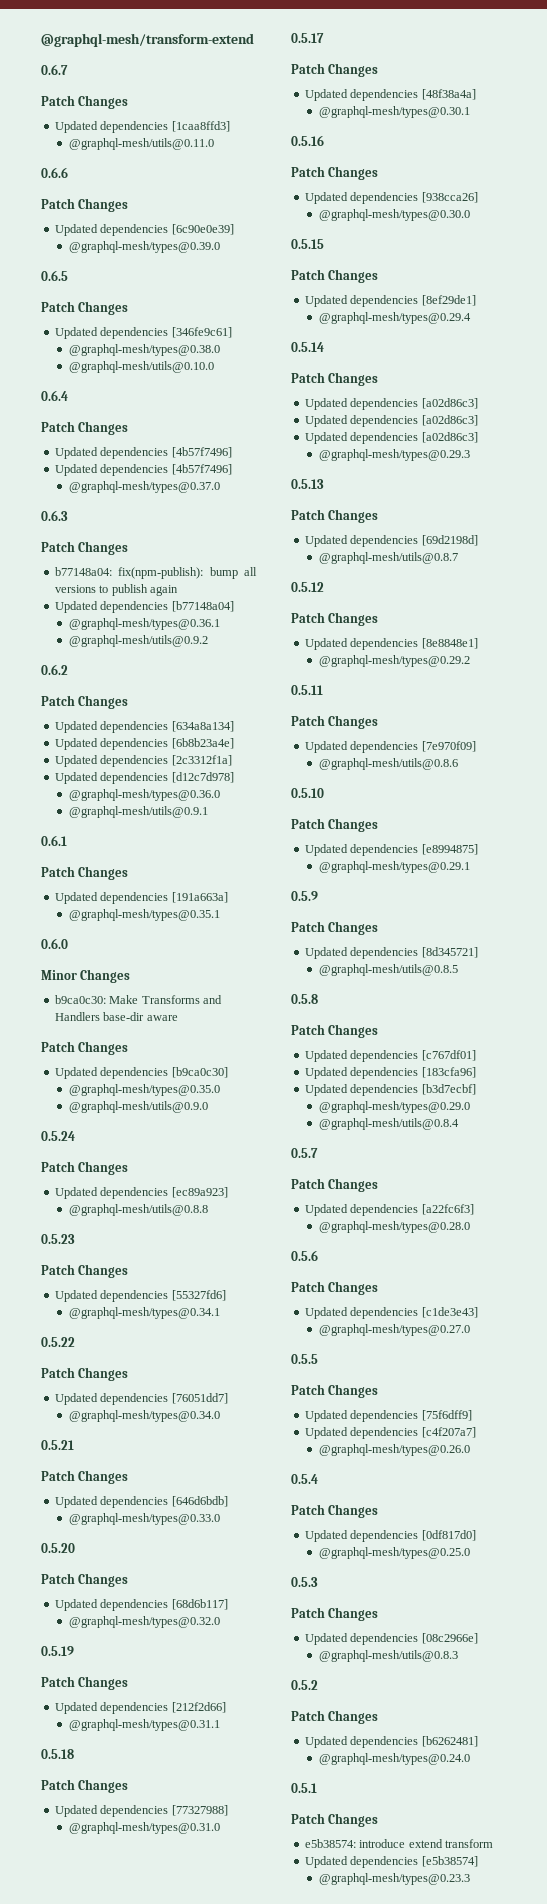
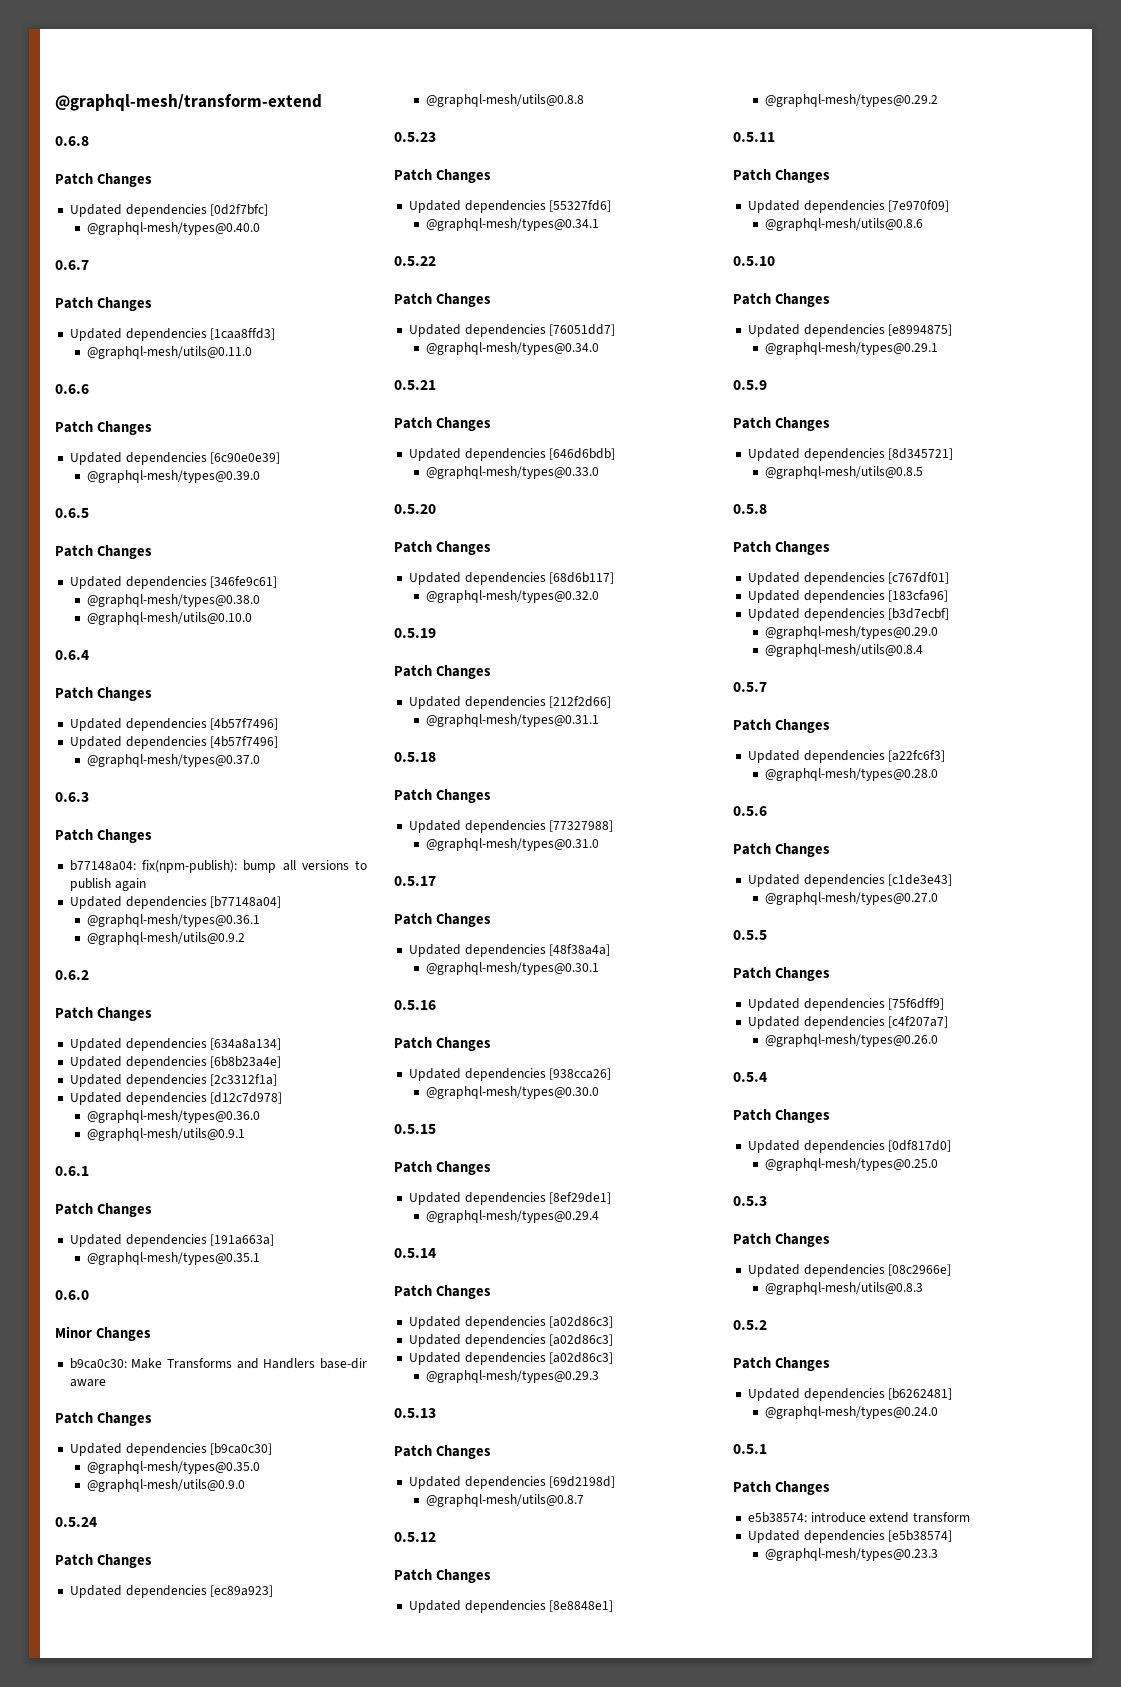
(254, 40) none -> [55,136,89,146] [55,173,152,187] [69,204,269,217] [86,222,260,235] // 0.6.8 // Patch Changes // Updated dependencies [0d2f7bfc] // @graphql-mesh/types@0.40.0

